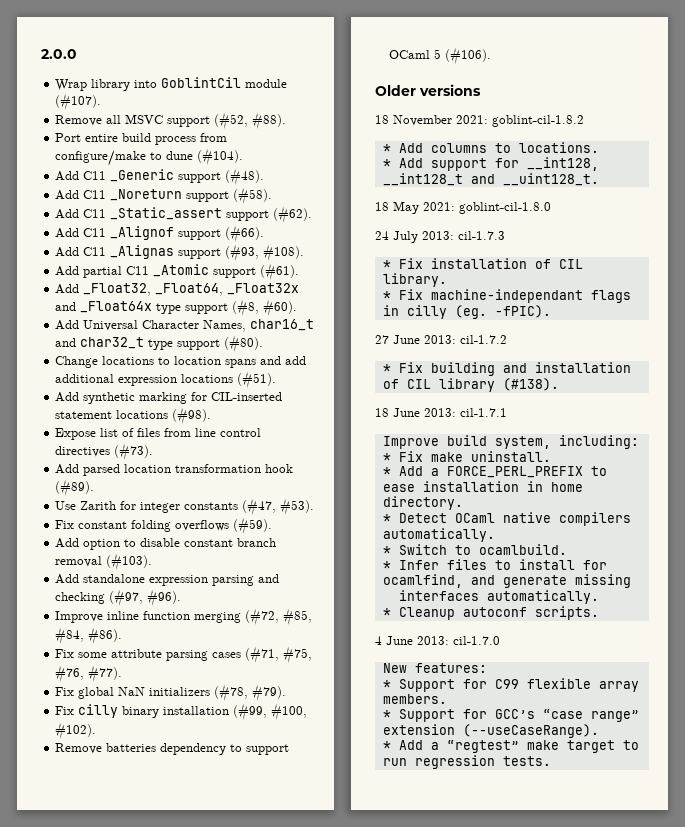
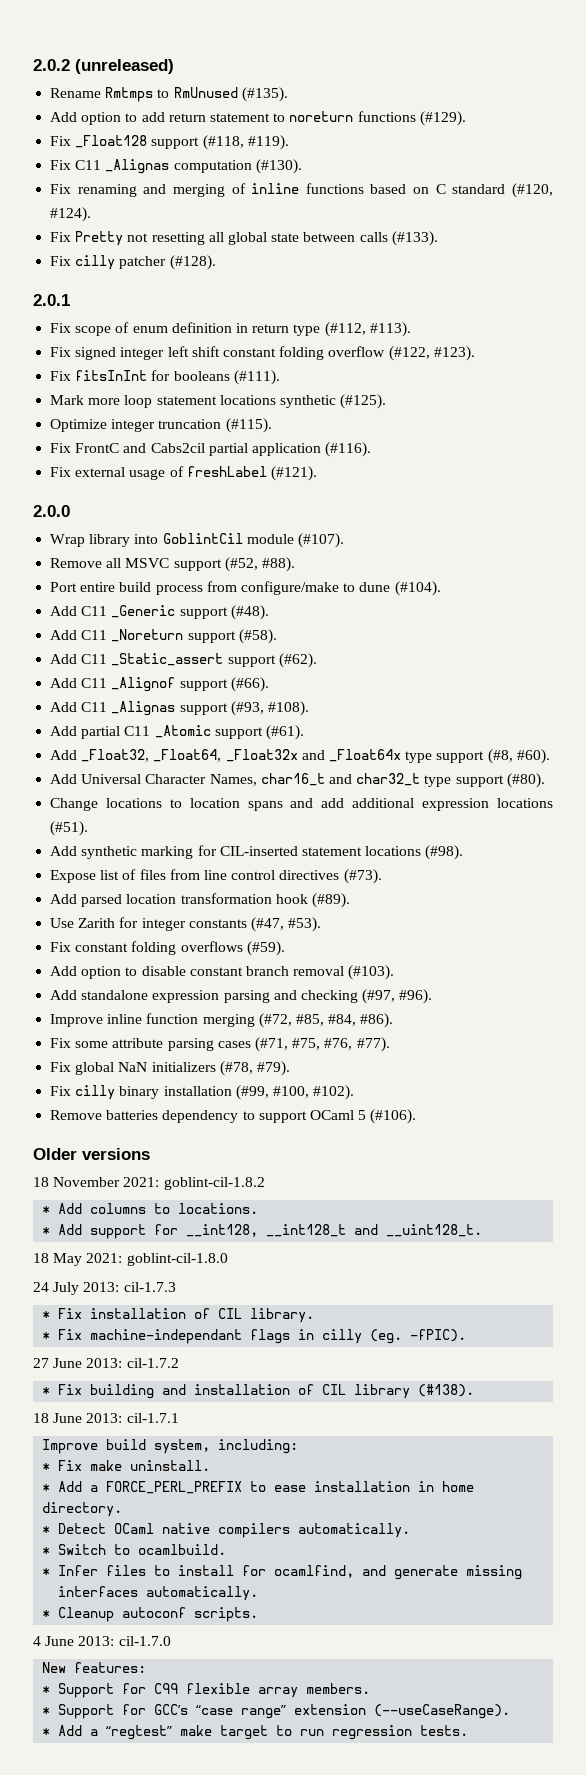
(41, 54) none -> [33,59,174,74] [50,87,288,102] [50,111,466,126] [50,135,289,150] [50,159,302,174] [50,183,553,198] [50,207,92,222] [50,231,438,246] [50,255,216,270] [33,294,70,306] [50,322,411,337] [50,346,475,361] [50,370,280,385] [50,394,387,409] [50,418,272,433] [50,442,372,457] [50,466,317,481] 2.0.2 (unreleased) // Rename Rmtmps to RmUnused (#135). // Add option to add return statement to noreturn functions (#129). // Fix _Float128 support (#118, #119). // Fix C11 _Alignas computation (#130). // Fix renaming and merging of inline functions based on C standard (#120, #124). // Fix Pretty not resetting all global state between calls (#133). // Fix cilly patcher (#128). // 2.0.1 // Fix scope of enum definition in return type (#112, #113). // Fix signed integer left shift constant folding overflow (#122, #123). // Fix fitsInInt for booleans (#111). // Mark more loop statement locations synthetic (#125). // Optimize integer truncation (#115). // Fix FrontC and Cabs2cil partial application (#116). // Fix external usage of freshLabel (#121). //

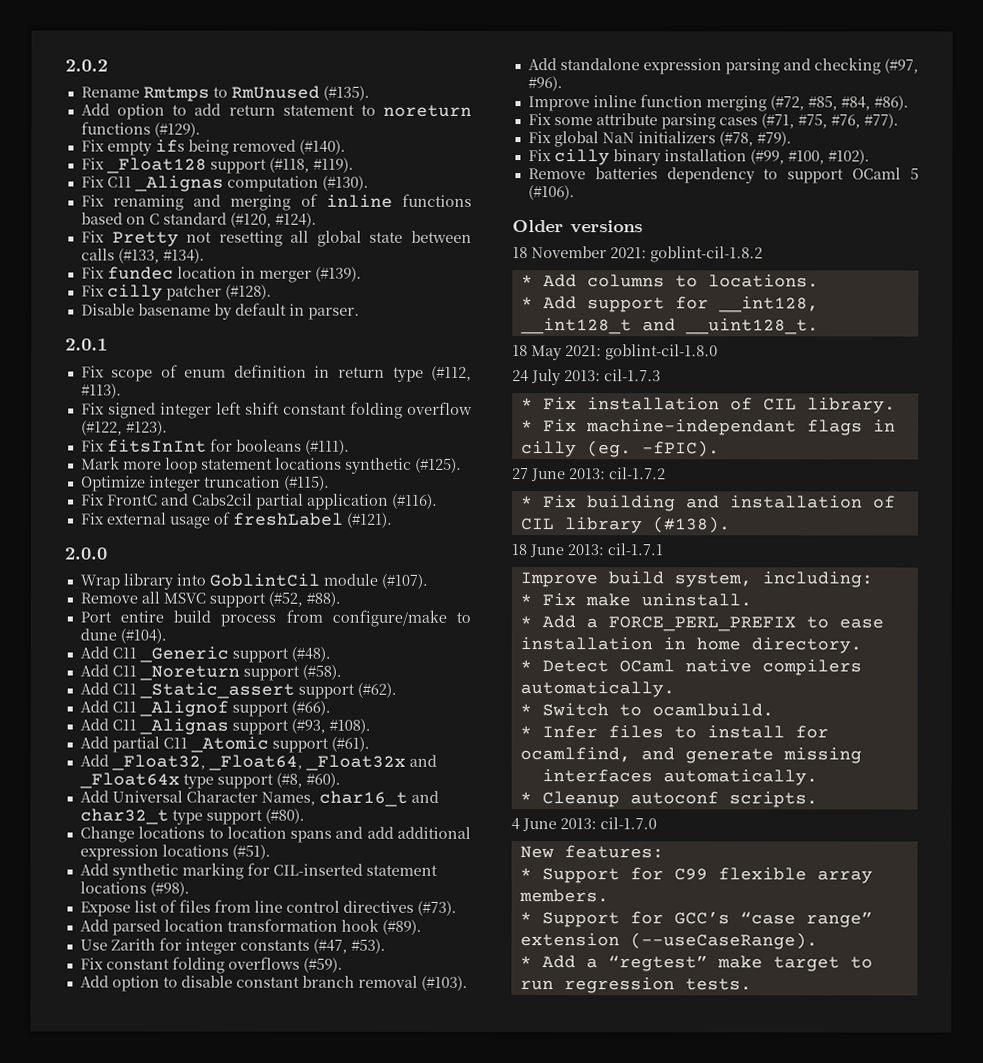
[75,59,174,74] (unreleased) -> (108, 65) none
(466, 118) none -> [80,139,346,156] // Fix empty ifs being removed (#140).
[391,231,438,246] [50,255,216,270] (#133). // Fix cilly patcher (#128). -> [117,248,205,264] [80,266,362,283] [80,284,272,301] [80,302,360,320] (#133, #134). // Fix fundec location in merger (#139). // Fix cilly patcher (#128). // Disable basename by default in parser.

